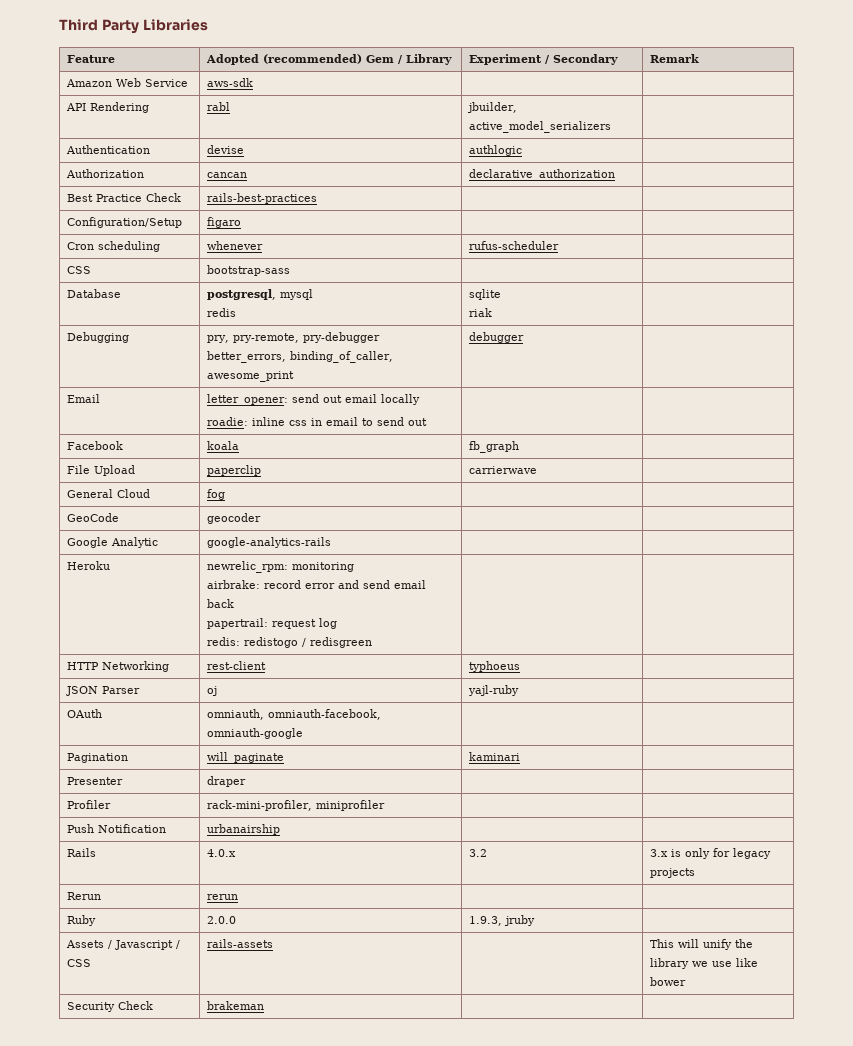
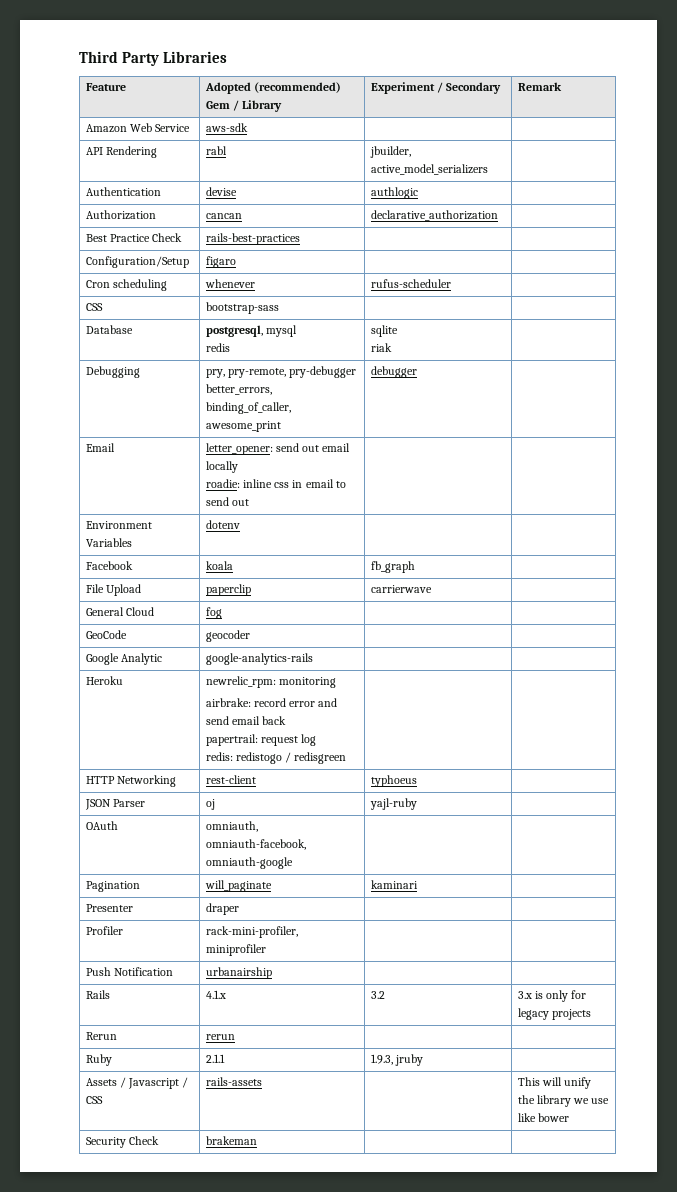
(427, 422) none -> [85,521,152,529] [85,538,132,547] [205,520,240,529] // Environment Variables | dotenv | |
[206,849,236,857] 4.0.x -> [205,990,226,999] 4.1.x
[206,916,236,924] 2.0.0 -> [205,1054,225,1063] 2.1.1

